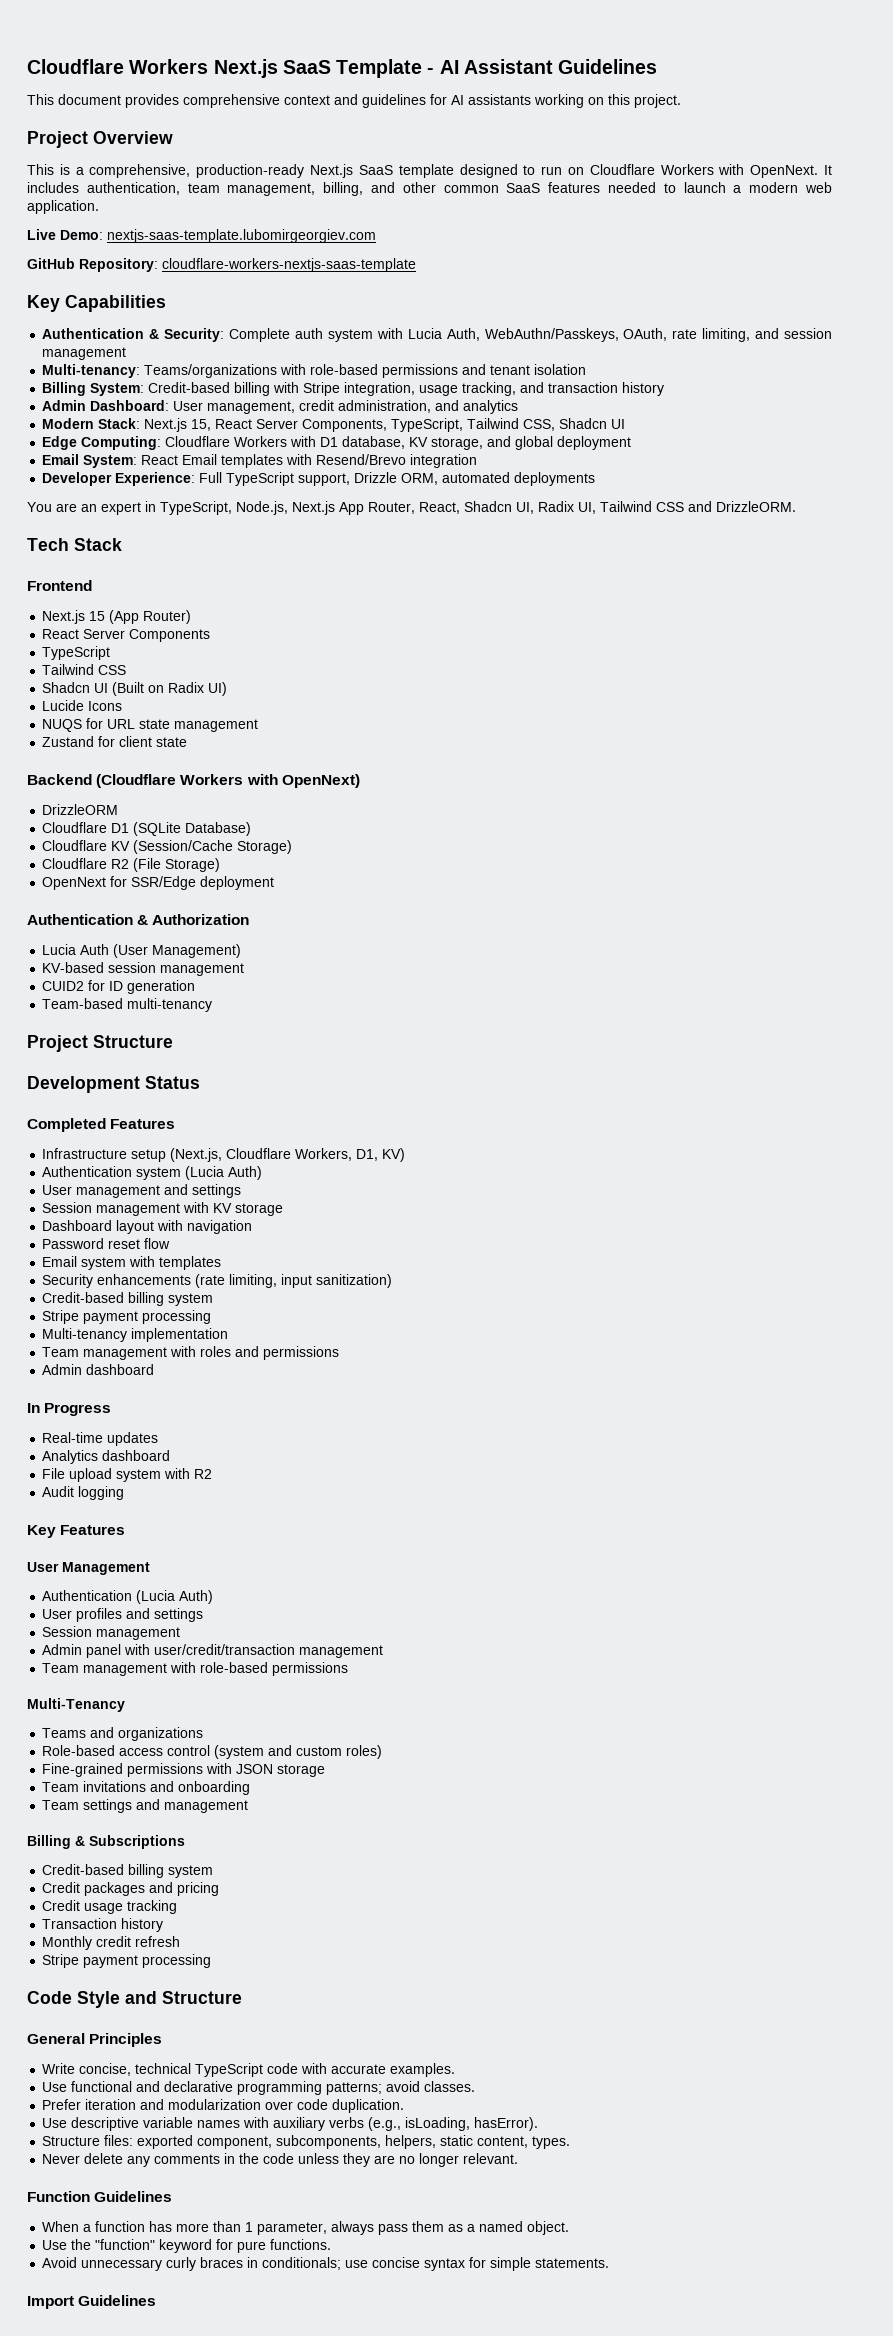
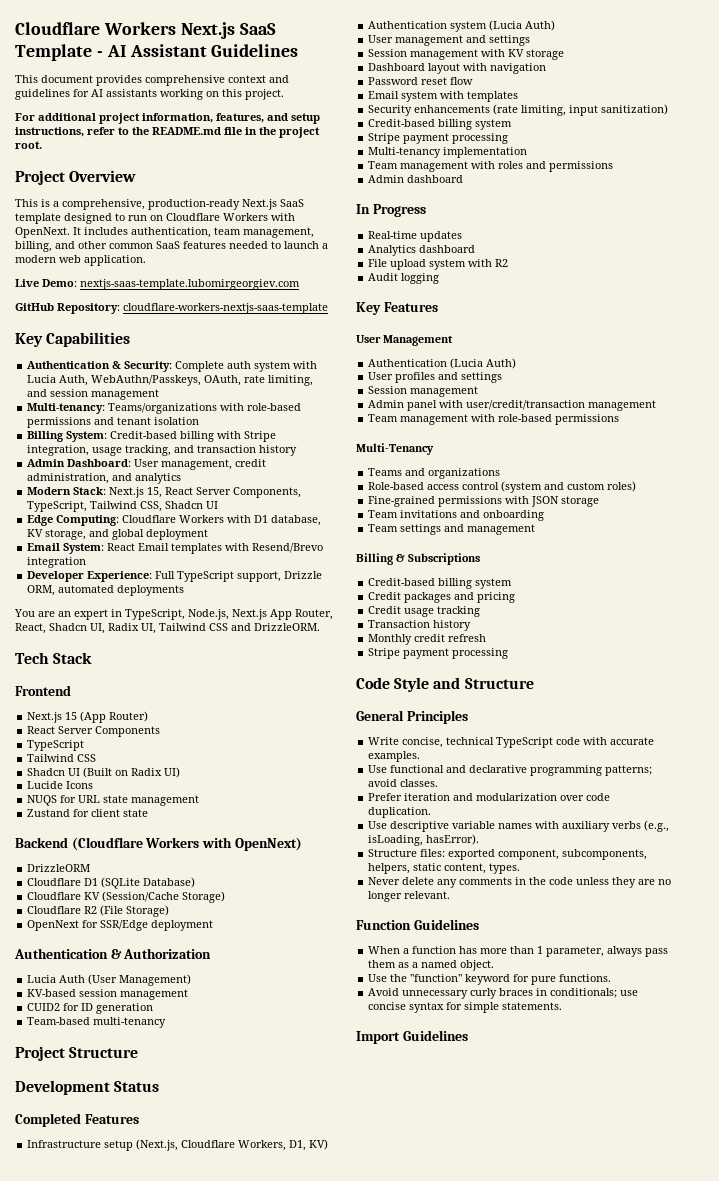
(681, 101) none -> [15,113,320,124] [15,127,320,138] [15,141,42,149] // For additional project information, features, and setup instructions, refer to the README.md file in the project root.

